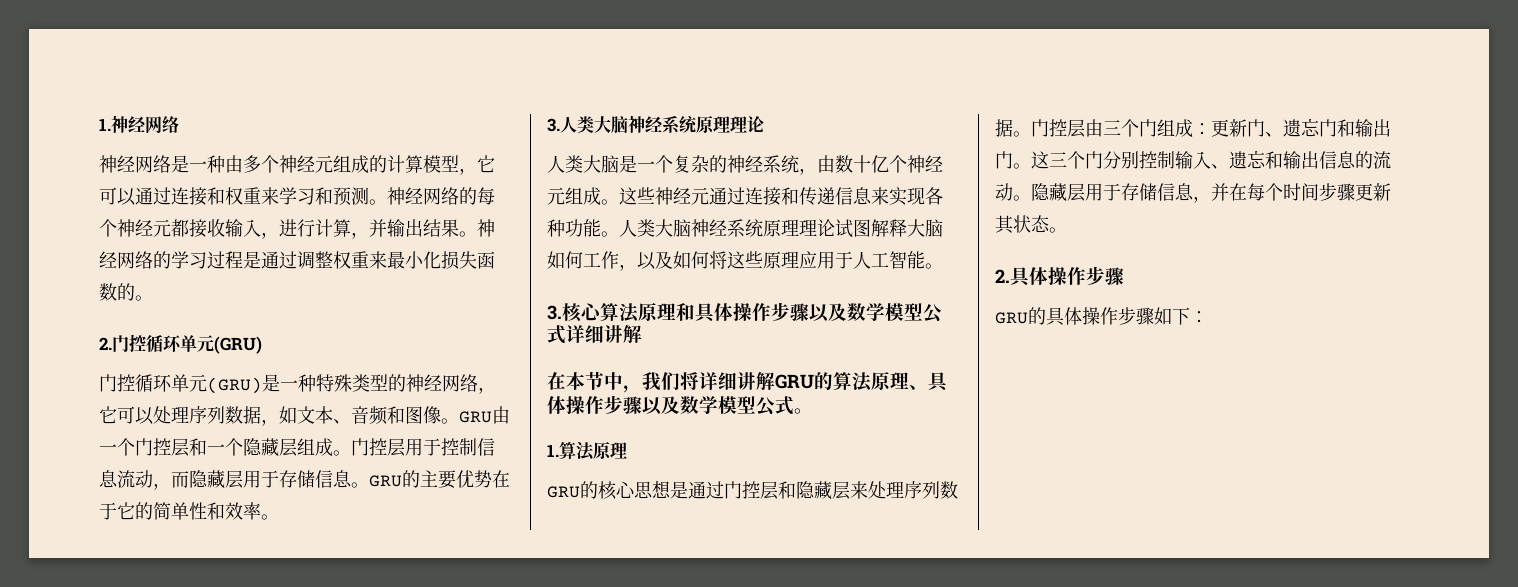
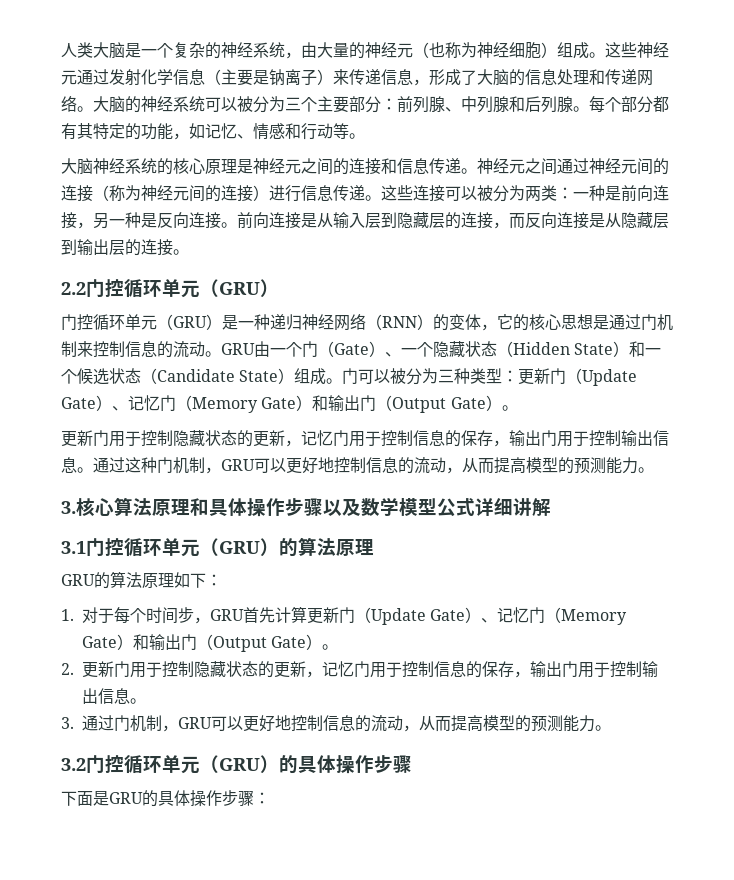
[99,115,179,133] [99,155,495,175] [99,187,495,206] [99,219,495,239] [99,251,495,270] [99,283,153,301] [99,334,262,354] [99,374,496,394] [99,406,510,426] [99,438,495,457] [99,470,510,490] [99,502,279,520] [547,115,764,134] 1.神经网络 // 神经网络是一种由多个神经元组成的计算模型，它可以通过连接和权重来学习和预测。神经网络的每个神经元都接收输入，进行计算，并输出结果。神经网络的学习过程是通过调整权重来最小化损失函数的。 // 2.门控循环单元(GRU) // 门控循环单元(GRU)是一种特殊类型的神经网络，它可以处理序列数据，如文本、音频和图像。GRU由一个门控层和一个隐藏层组成。门控层用于控制信息流动，而隐藏层用于存储信息。GRU的主要优势在于它的简单性和效率。 // 3.人类大脑神经系统原理理论 // -> (61, 50) none
[835,155,943,173] [547,187,565,205] 数十亿个神经元 -> [317,42,557,59] 大量的神经元（也称为神经细胞）
[745,187,943,206] [547,219,943,238] [547,251,925,271] 连接和传递信息来实现各种功能。人类大脑神经系统原理理论试图解释大脑如何工作，以及如何将这些原理应用于人工智能 -> [109,69,653,86] [61,95,669,113] [61,123,365,140] [61,158,669,175] [61,185,669,202] [61,212,669,229] [61,239,189,256] [61,279,279,298] [61,313,673,331] [61,341,662,358] [61,368,638,386] [61,395,518,413] [61,430,669,447] [61,457,638,474] 发射化学信息（主要是钠离子）来传递信息，形成了大脑的信息处理和传递网络。大脑的神经系统可以被分为三个主要部分：前列腺、中列腺和后列腺。每个部分都有其特定的功能，如记忆、情感和行动等。 // 大脑神经系统的核心原理是神经元之间的连接和信息传递。神经元之间通过神经元间的连接（称为神经元间的连接）进行信息传递。这些连接可以被分为两类：一种是前向连接，另一种是反向连接。前向连接是从输入层到隐藏层的连接，而反向连接是从隐藏层到输出层的连接。 // 2.2门控循环单元（GRU） // 门控循环单元（GRU）是一种递归神经网络（RNN）的变体，它的核心思想是通过门机制来控制信息的流动。GRU由一个门（Gate）、一个隐藏状态（Hidden State）和一个候选状态（Candidate State）组成。门可以被分为三种类型：更新门（Update Gate）、记忆门（Memory Gate）和输出门（Output Gate）。 // 更新门用于控制隐藏状态的更新，记忆门用于控制信息的保存，输出门用于控制输出信息。通过这种门机制，GRU可以更好地控制信息的流动，从而提高模型的预测能力
[547,371,949,393] [547,395,813,416] [547,441,627,461] [547,480,958,500] [995,118,1391,138] [995,150,1391,169] [995,183,1391,203] [995,215,1067,234] [995,269,1010,283] 在本节中，我们将详细讲解GRU的算法原理、具体操作步骤以及数学模型公式。 // 1.算法原理 // GRU的核心思想是通过门控层和隐藏层来处理序列数据。门控层由三个门组成：更新门、遗忘门和输出门。这三个门分别控制输入、遗忘和输出信息的流动。隐藏层用于存储信息，并在每个时间步骤更新其状态。 // 2. -> [61,537,374,557] [61,571,222,589] [61,606,628,625] [82,634,339,652] [61,661,658,678] [82,688,146,704] [61,715,611,732] [61,755,298,774] 3.1门控循环单元（GRU）的算法原理 // GRU的算法原理如下： // 1.对于每个时间步，GRU首先计算更新门（Update Gate）、记忆门（Memory Gate）和输出门（Output Gate）。 // 2.更新门用于控制隐藏状态的更新，记忆门用于控制信息的保存，输出门用于控制输出信息。 // 3.通过门机制，GRU可以更好地控制信息的流动，从而提高模型的预测能力。 // 3.2门控循环单元（GRU）的
(1124, 276) none -> [61,791,109,806] 下面是
[1154,307,1190,325] 如下 -> (254, 798) none

